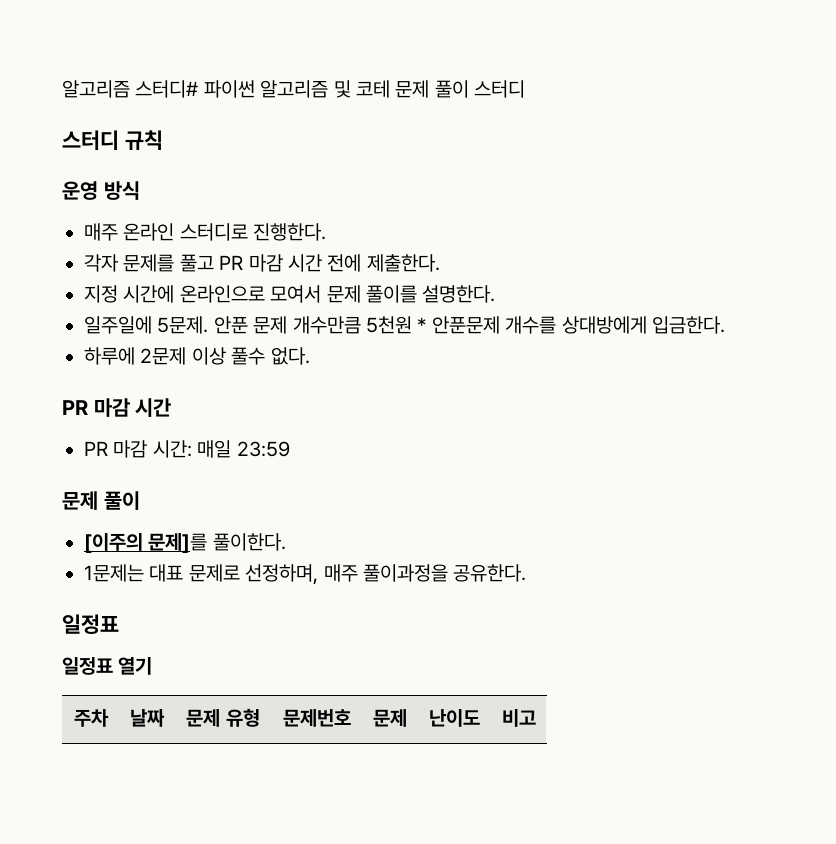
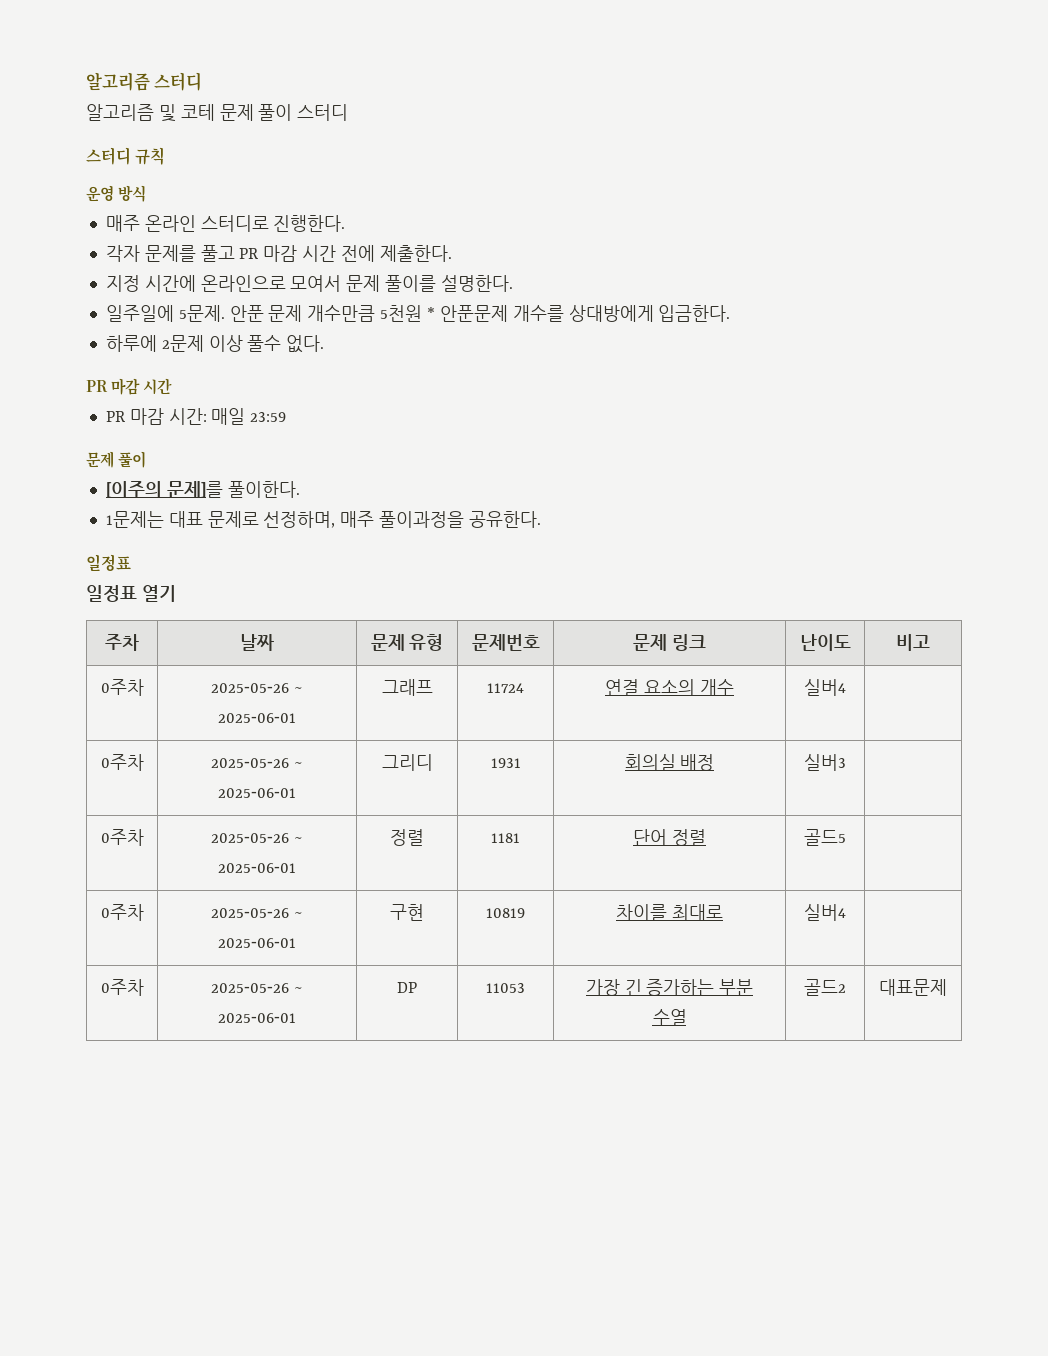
[62,80,255,98] 알고리즘 스터디# 파이썬 -> [86,72,203,91] 알고리즘 스터디 //
(407, 718) none -> [671,634,706,651] 링크
(536, 718) none -> [100,679,144,696] [211,683,303,693] [218,713,296,723] [381,679,433,696] [487,683,524,693] [605,679,734,696] [804,679,847,696] [100,754,144,771] [211,758,303,768] [218,788,296,798] [381,754,433,771] [490,758,521,768] [624,754,715,771] [804,754,847,771] [100,829,144,846] [211,833,303,843] [218,863,296,873] [390,829,424,846] [491,833,520,843] [633,829,706,846] [804,829,847,846] [100,904,144,921] [211,908,303,918] [218,938,296,948] [390,904,424,921] [486,908,525,918] [616,904,723,921] [804,904,847,921] [100,979,144,996] [211,983,303,993] [218,1013,296,1023] [397,982,417,993] [486,983,525,993] [585,979,754,996] [652,1009,687,1026] [804,979,847,996] [879,979,948,996] // 0주차 | 2025‑05‑26 ~ 2025‑06‑01 | 그래프 | 11724 | 연결 요소의 개수 | 실버4 | // 0주차 | 2025‑05‑26 ~ 2025‑06‑01 | 그리디 | 1931 | 회의실 배정 | 실버3 | // 0주차 | 2025‑05‑26 ~ 2025‑06‑01 | 정렬 | 1181 | 단어 정렬 | 골드5 | // 0주차 | 2025‑05‑26 ~ 2025‑06‑01 | 구현 | 10819 | 차이를 최대로 | 실버4 | // 0주차 | 2025‑05‑26 ~ 2025‑06‑01 | DP | 11053 | 가장 긴 증가하는 부분 수열 | 골드2 | 대표문제

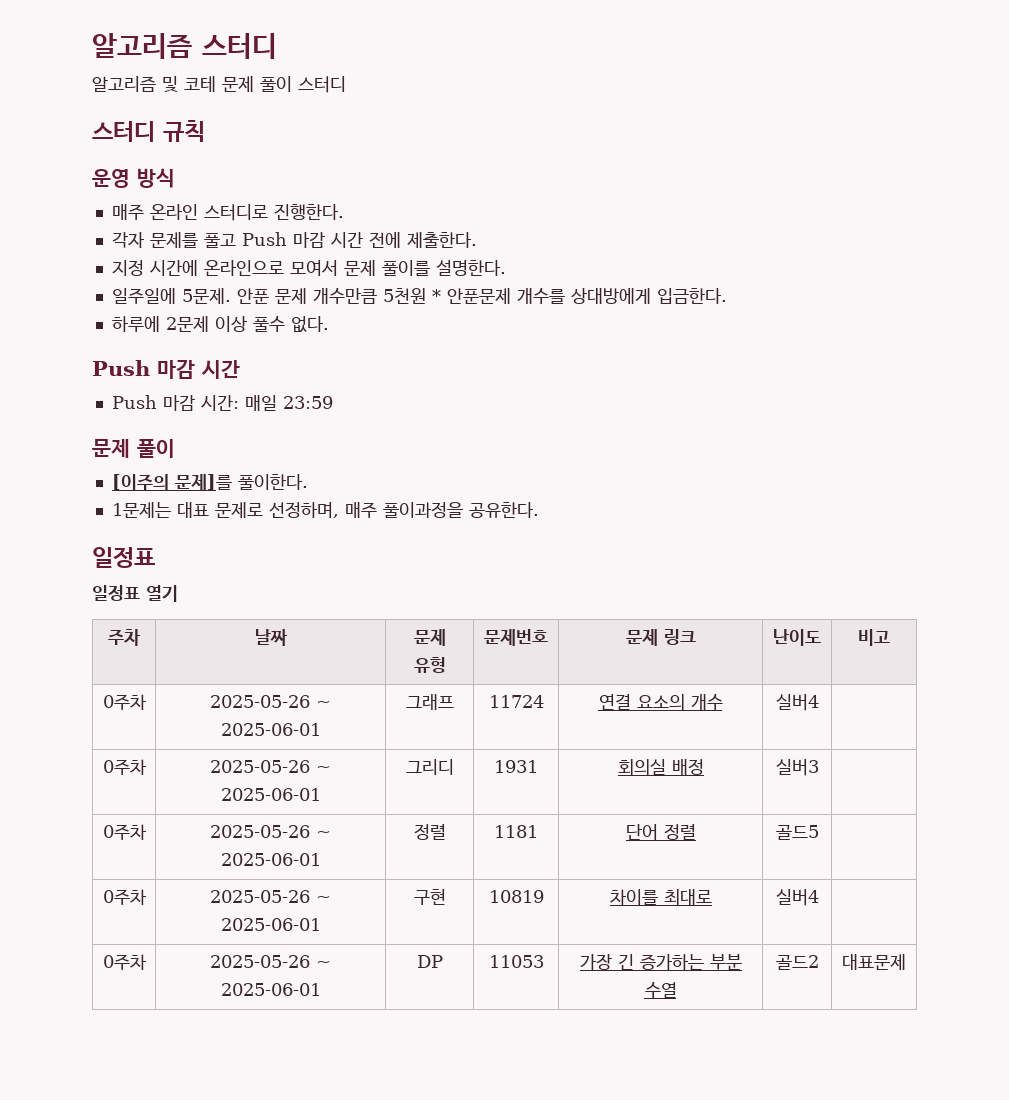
[239,248,259,259] PR -> [241,232,287,246] Push
[86,380,108,392] PR -> [92,360,150,376] Push
[105,411,125,422] PR -> [111,395,157,409] Push

